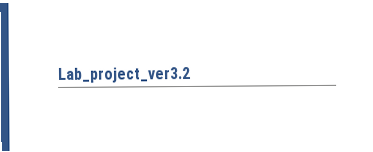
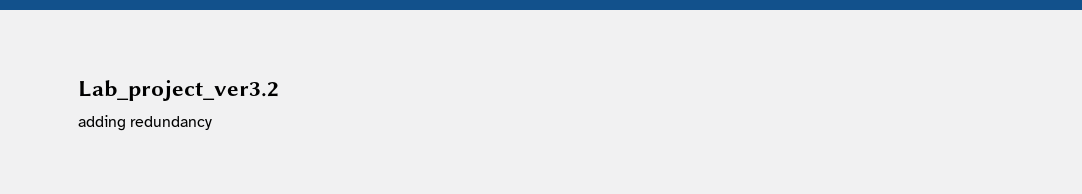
(191, 74) none -> [78,115,213,131] // adding redundancy

